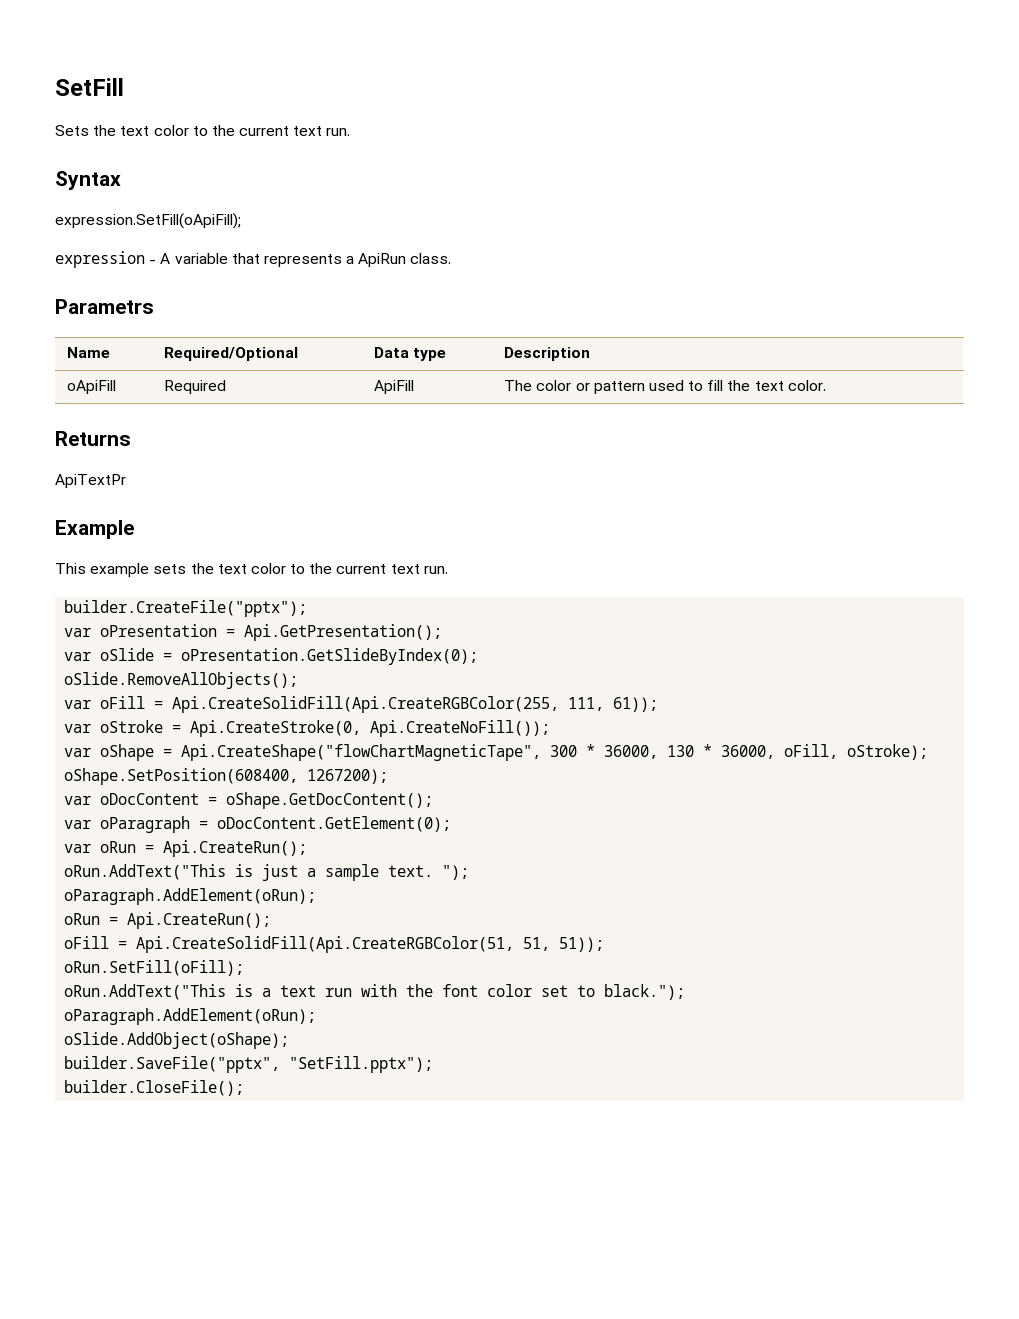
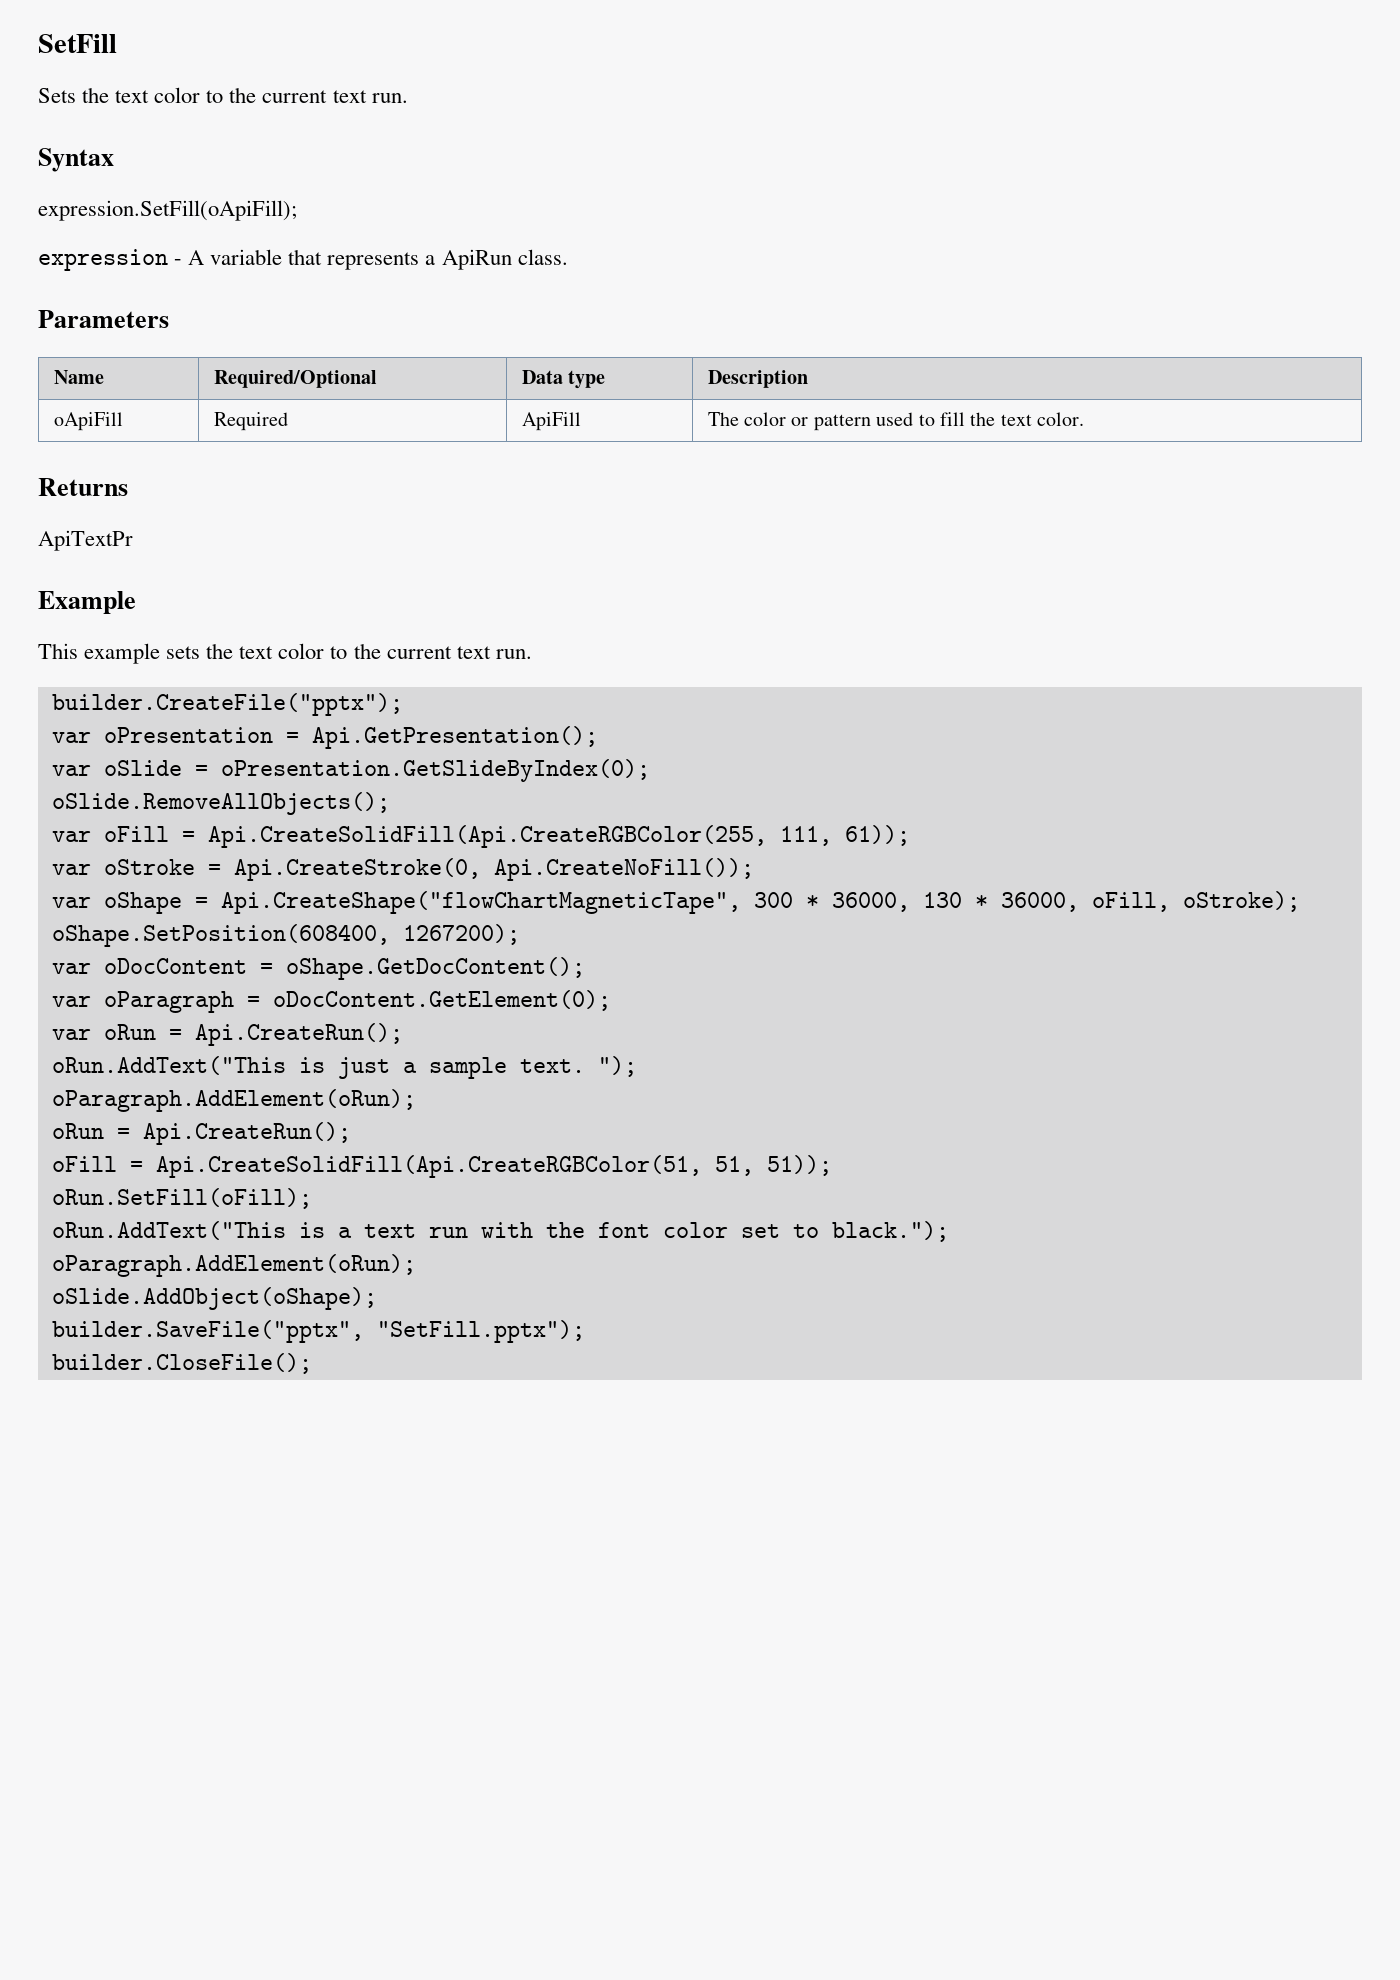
[55,299,154,314] Parametrs -> [38,310,169,328] Parameters

